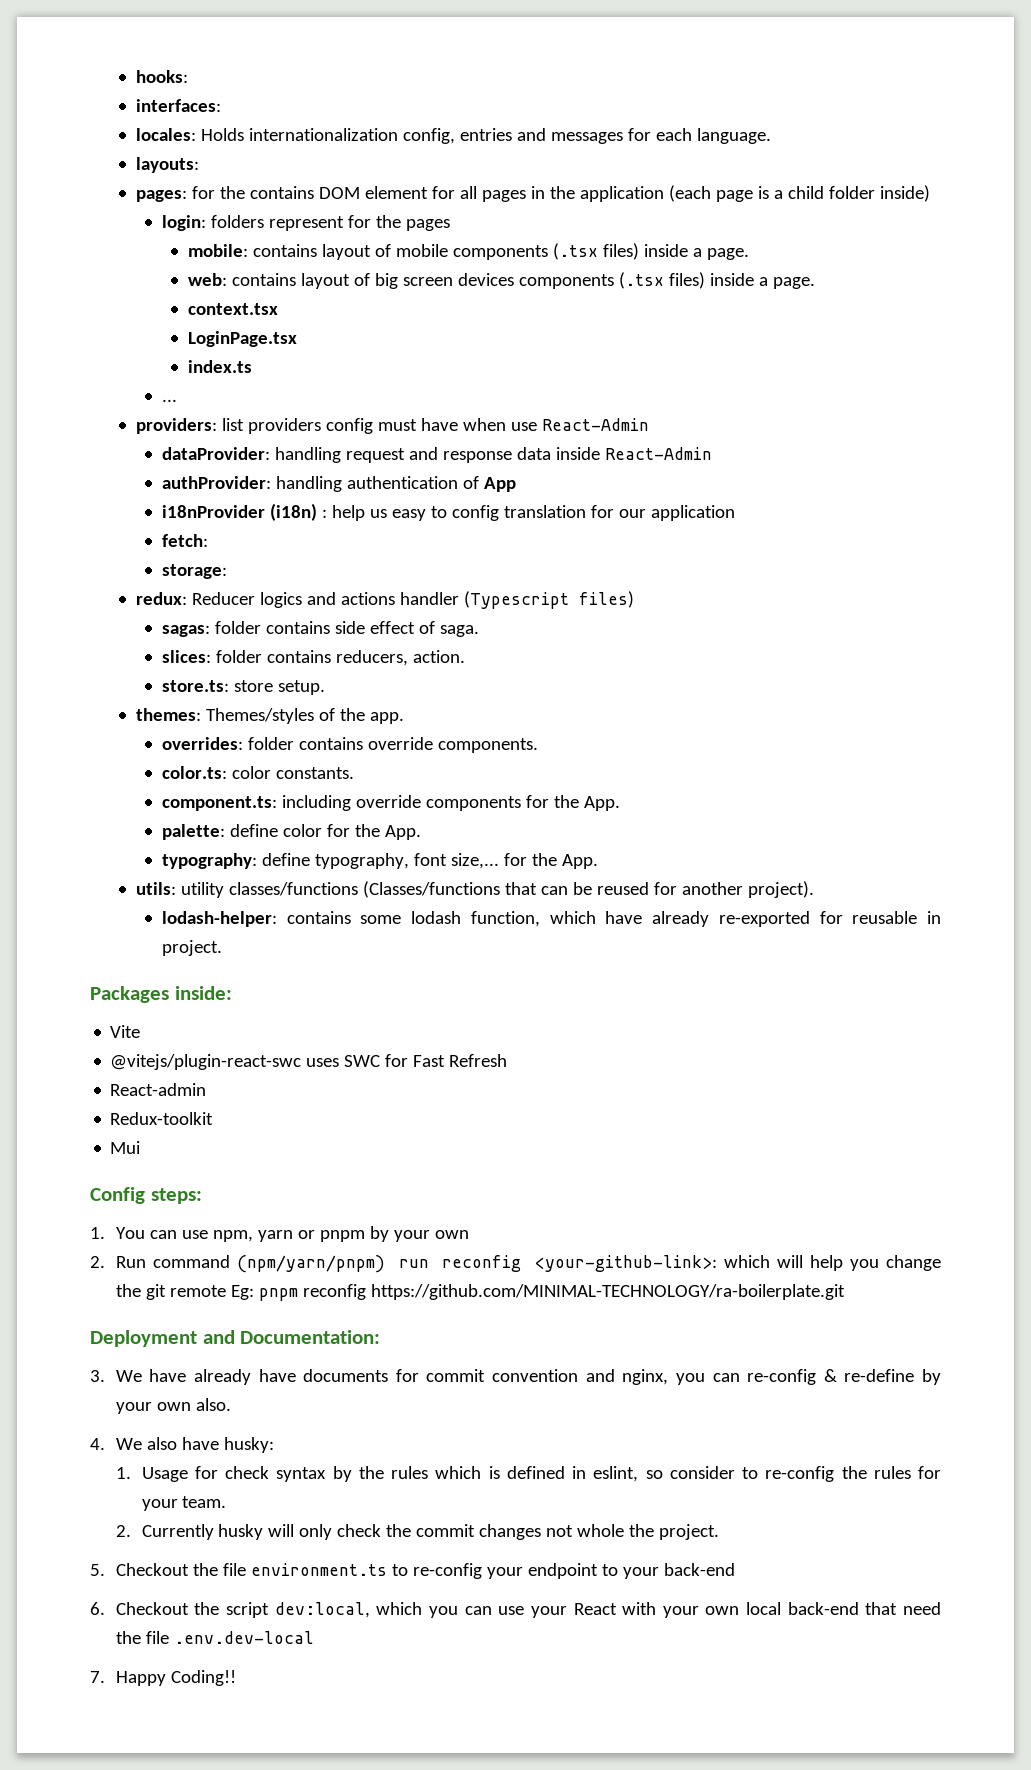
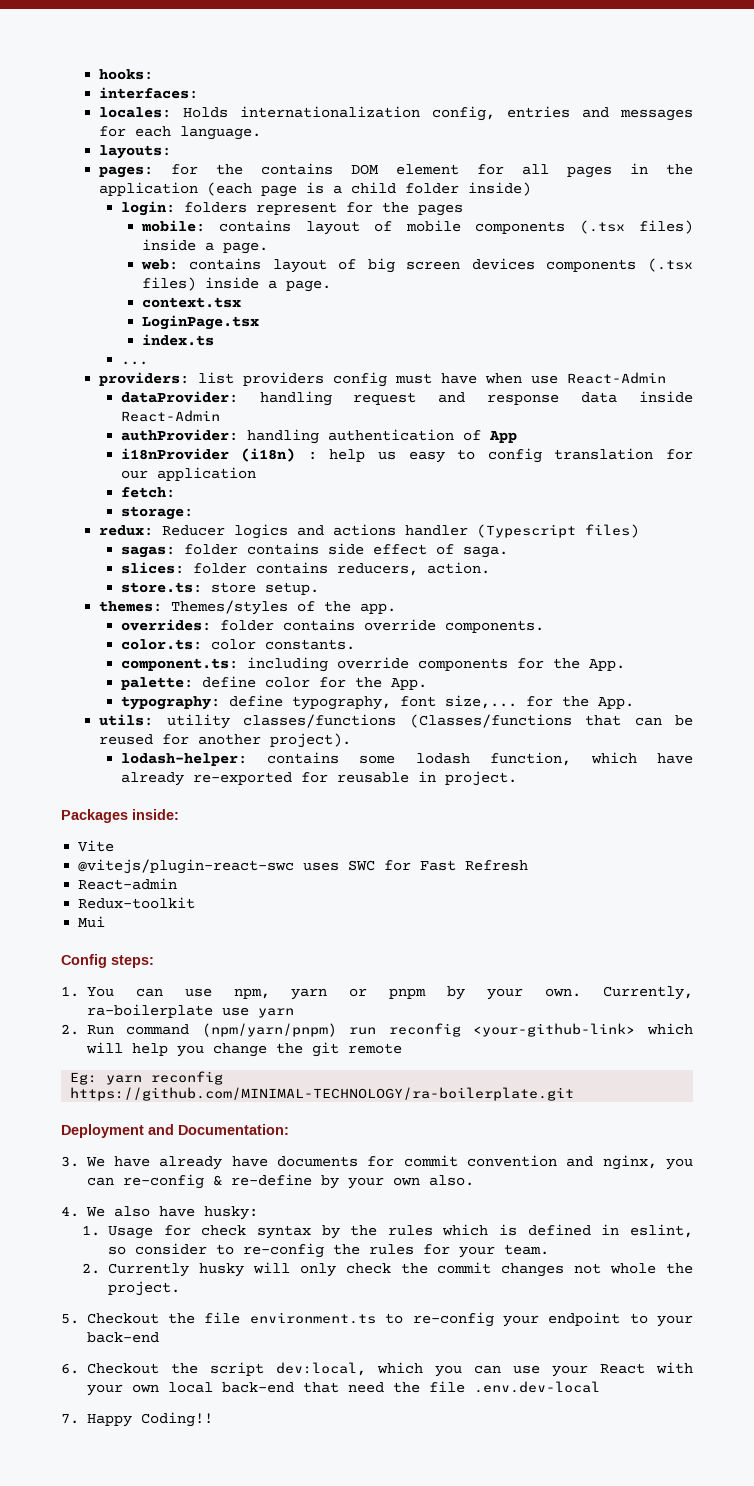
[434,1230,469,1239] own -> [545,986,693,1000] [86,1004,294,1018] own. Currently, ra-boilerplate use yarn
[535,1255,718,1272] <your-github-link>: -> [473,1023,636,1037] <your-github-link>
[230,1285,298,1301] Eg: pnpm -> [70,1072,143,1085] // Eg: yarn

